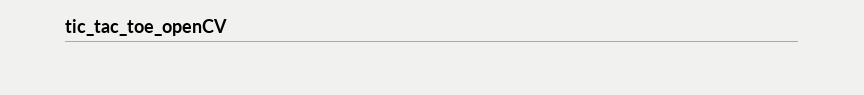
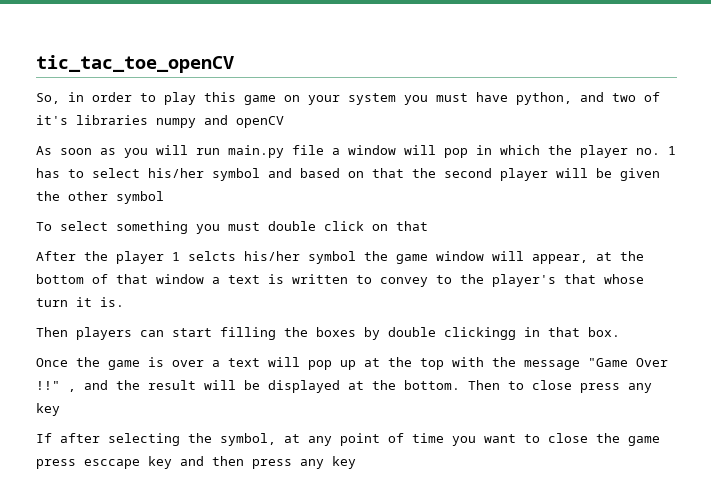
(227, 27) none -> [36,92,660,105] [36,115,284,128] [36,145,676,158] [36,168,660,181] [36,191,164,204] [36,221,428,234] [36,251,644,264] [36,274,644,287] [36,297,124,307] [36,327,620,340] [36,357,668,370] [36,380,652,393] [36,403,60,416] [36,433,660,446] [36,456,356,469] // So, in order to play this game on your system you must have python, and two of it's libraries numpy and openCV // As soon as you will run main.py file a window will pop in which the player no. 1 has to select his/her symbol and based on that the second player will be given the other symbol // To select something you must double click on that // After the player 1 selcts his/her symbol the game window will appear, at the bottom of that window a text is written to convey to the player's that whose turn it is. // Then players can start filling the boxes by double clickingg in that box. // Once the game is over a text will pop up at the top with the message "Game Over !!" , and the result will be displayed at the bottom. Then to close press any key // If after selecting the symbol, at any point of time you want to close the game press esccape key and then press any key

